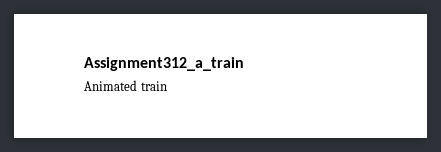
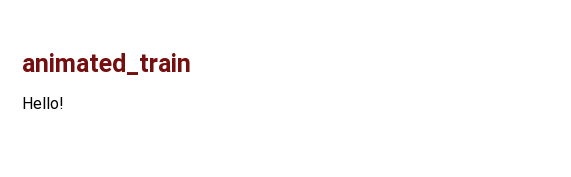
[84,57,244,71] [84,80,167,91] Assignment312_a_train // Animated train -> [22,53,191,75] [22,97,64,109] animated_train // Hello!

